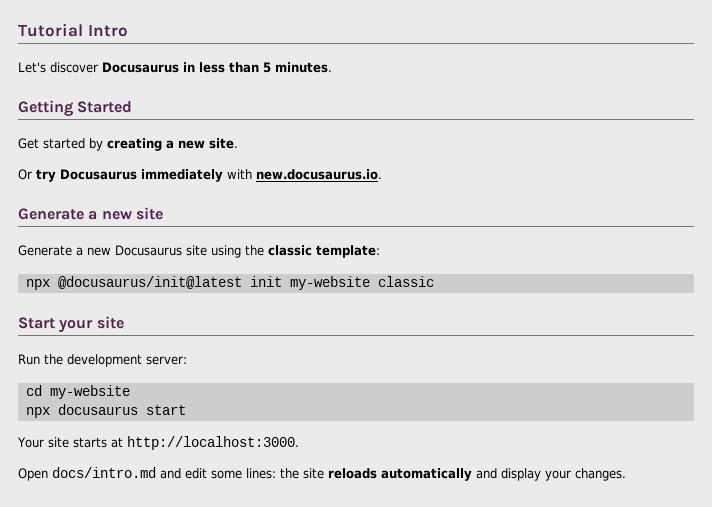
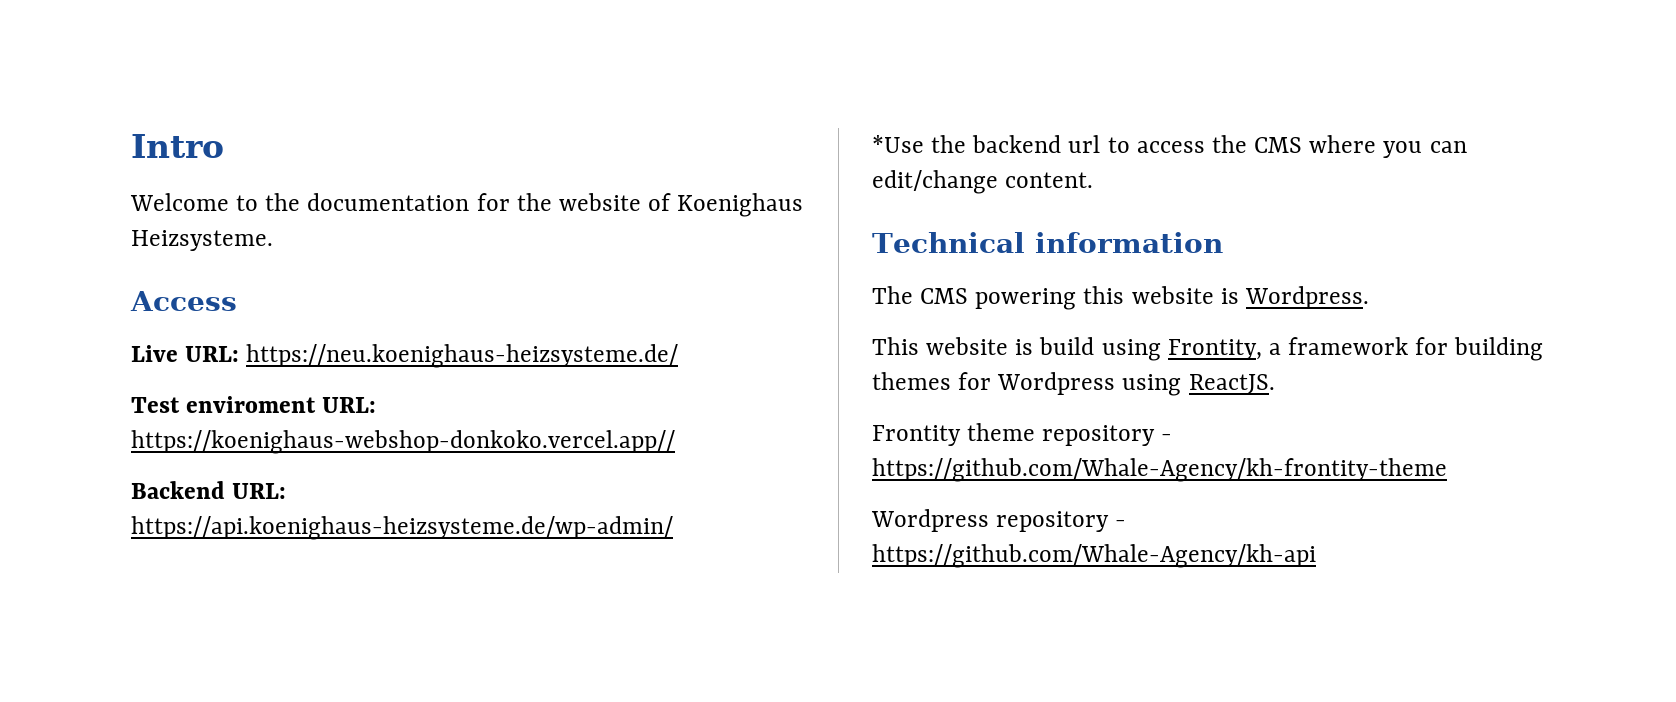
[18,23,83,37] Tutorial -> (131, 146) none
[18,62,332,73] [18,100,133,117] [18,138,238,151] [18,169,382,182] [18,207,163,220] [18,245,380,258] [25,276,434,290] [18,316,124,333] [18,354,187,367] [25,385,130,399] [25,404,186,418] [17,436,299,450] [18,467,626,481] Let's discover Docusaurus in less than 5 minutes. // Getting Started // Get started by creating a new site. // Or try Docusaurus immediately with new.docusaurus.io. // Generate a new site // Generate a new Docusaurus site using the classic template: // npx @docusaurus/init@latest init my-website classic // Start your site // Run the development server: // cd my-website // npx docusaurus start // Your site starts at http://localhost:3000. // Open docs/intro.md and edit some lines: the site reloads automatically and display your changes. -> [130,193,804,217] [131,230,273,251] [130,291,237,311] [131,344,679,368] [131,396,377,413] [131,430,675,454] [131,481,287,499] [131,516,673,540] [872,135,1467,158] [872,170,1094,194] [872,232,1223,253] [872,286,1369,310] [872,337,1544,361] [872,372,1275,396] [872,423,1173,446] [872,458,1447,482] [871,509,1127,532] [872,544,1316,568] Welcome to the documentation for the website of Koenighaus Heizsysteme. // Access // Live URL: https://neu.koenighaus-heizsysteme.de/ // Test enviroment URL: https://koenighaus-webshop-donkoko.vercel.app// // Backend URL: https://api.koenighaus-heizsysteme.de/wp-admin/ // *Use the backend url to access the CMS where you can edit/change content. // Technical information // The CMS powering this website is Wordpress. // This website is build using Frontity, a framework for building themes for Wordpress using ReactJS. // Frontity theme repository - https://github.com/Whale-Agency/kh-frontity-theme // Wordpress repository - https://github.com/Whale-Agency/kh-api

